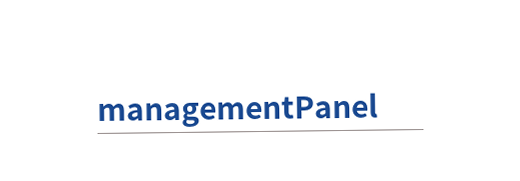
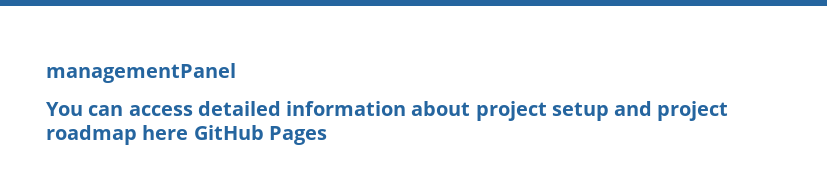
(378, 110) none -> [46,101,729,121] [46,125,327,145] // You can access detailed information about project setup and project roadmap here GitHub Pages

